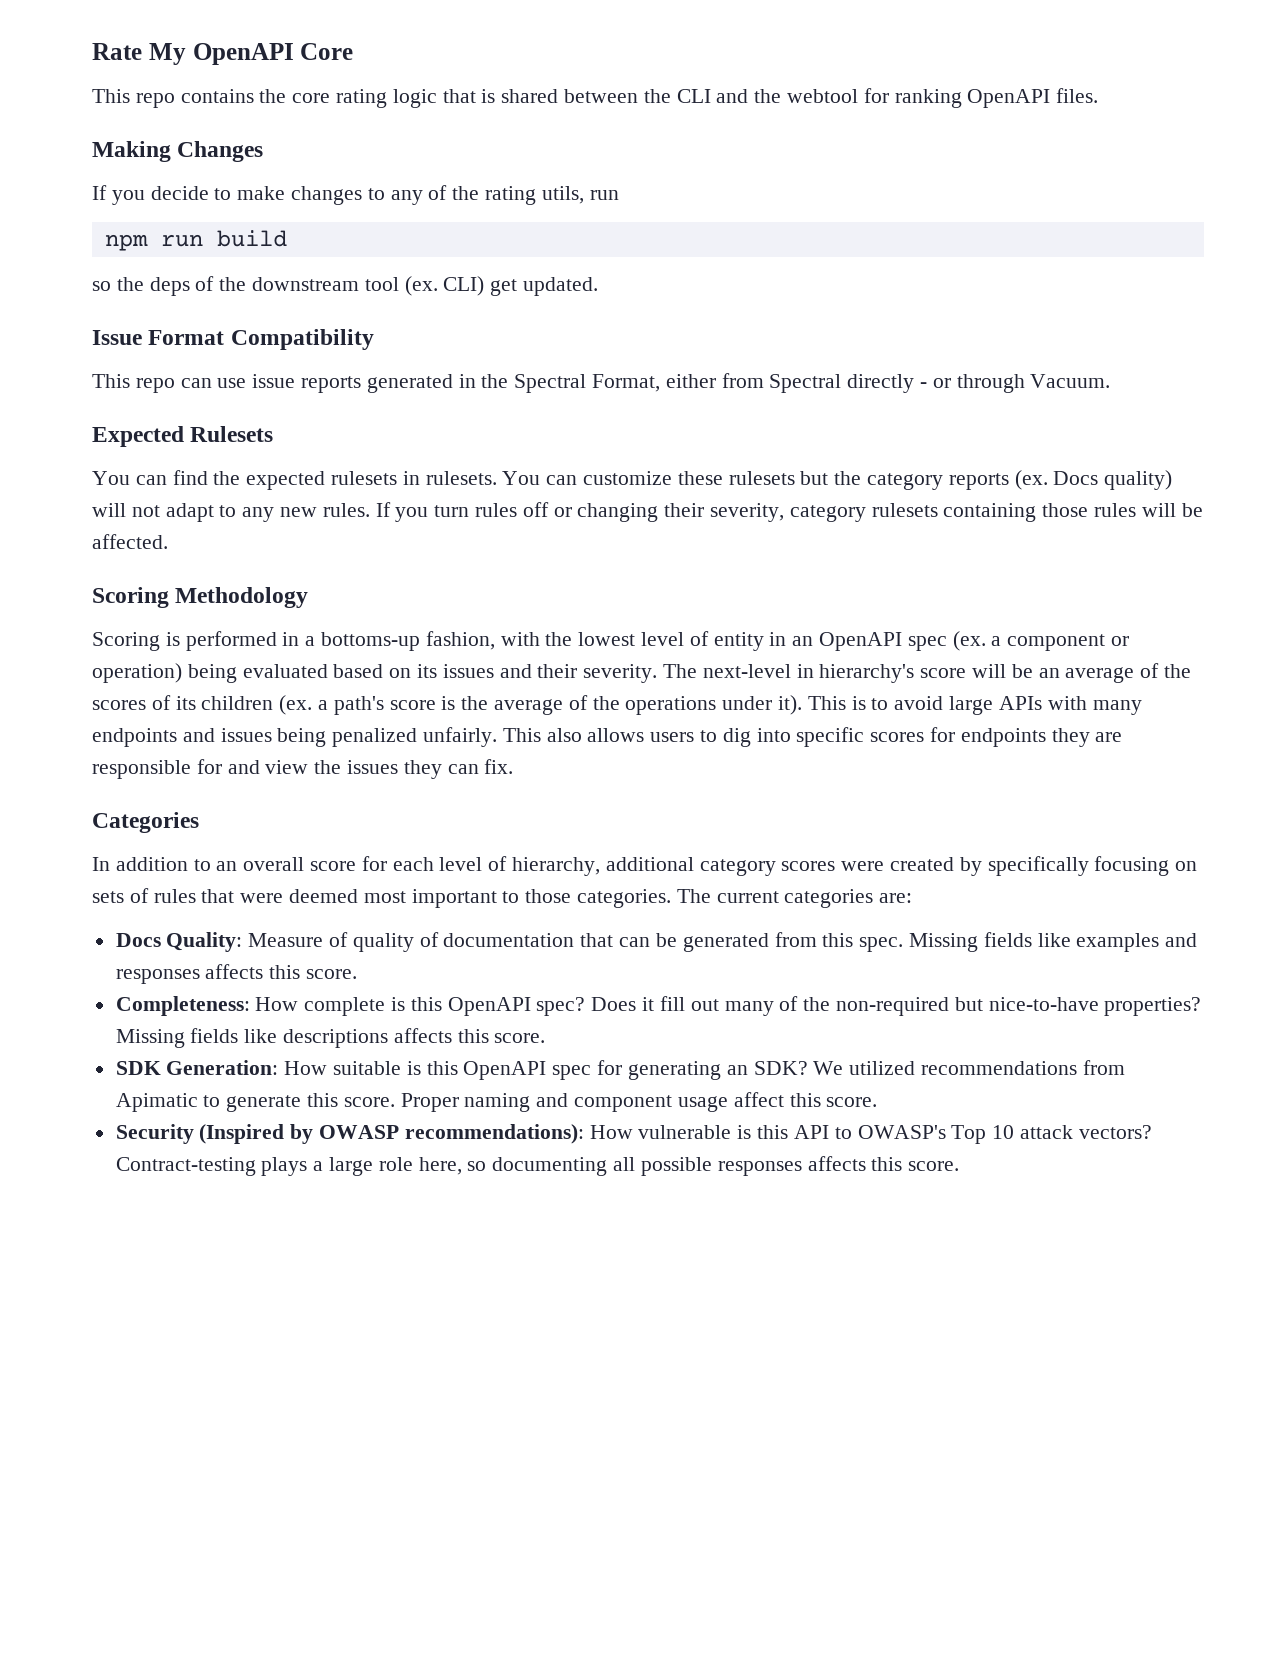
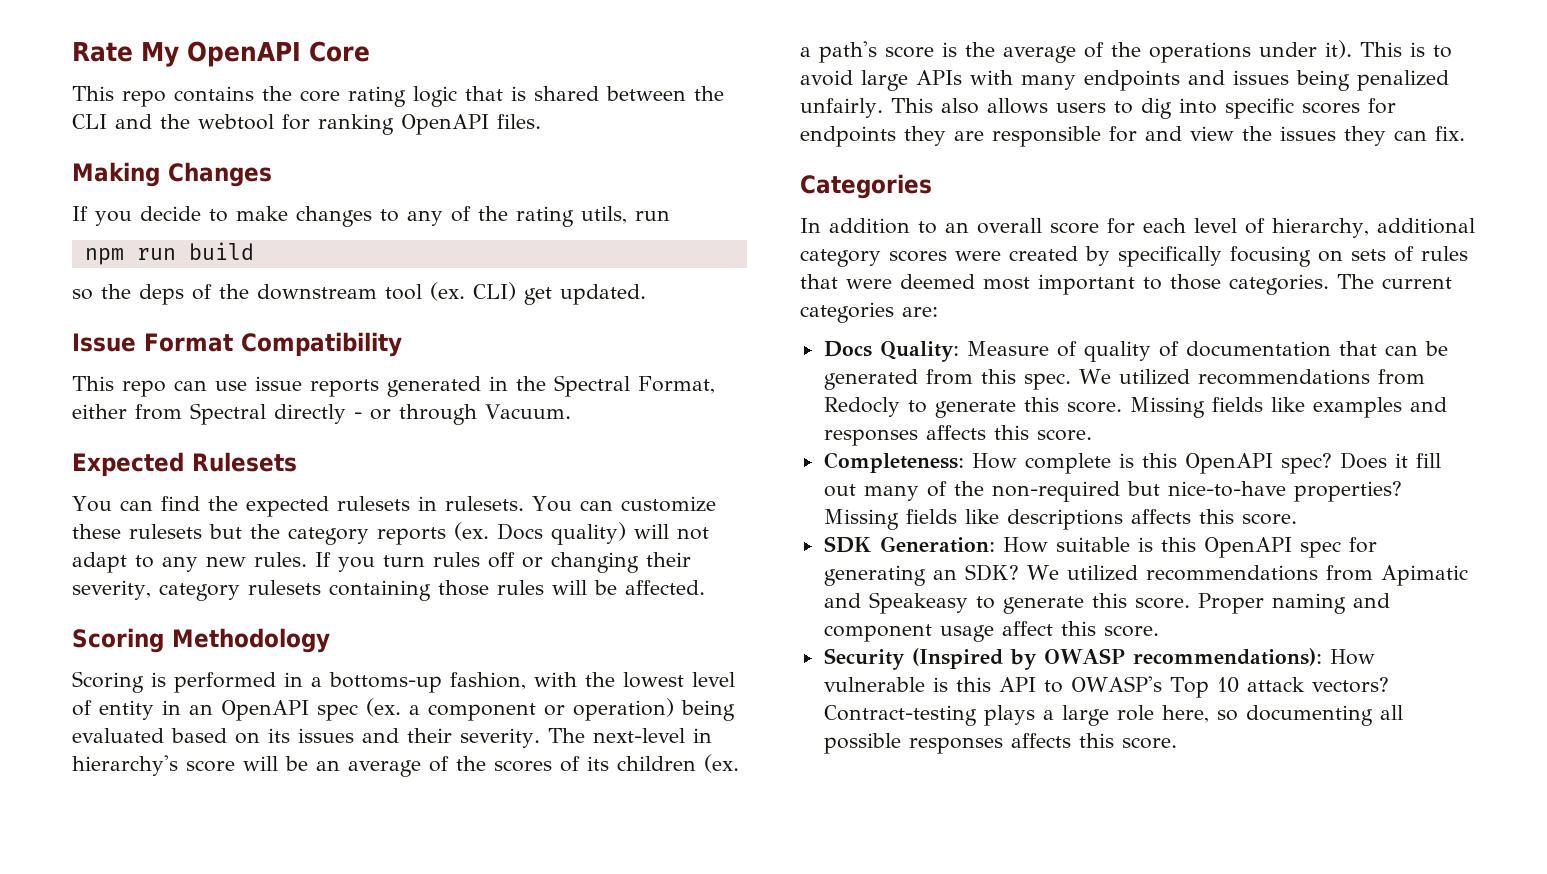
(904, 944) none -> [1078,369,1425,385] [823,397,1122,418] We utilized recommendations from Redocly to generate this score.
(198, 1102) none -> [823,592,968,614] and Speakeasy

